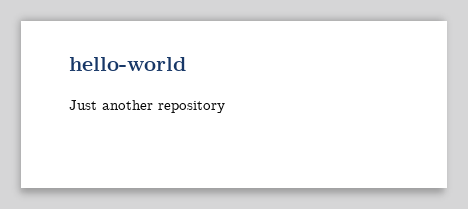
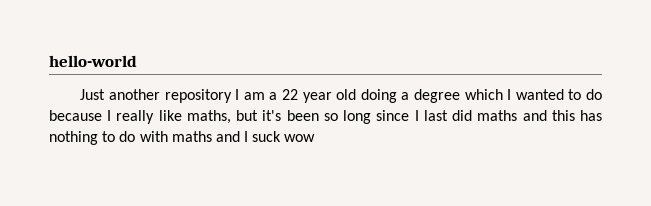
(225, 107) none -> [235,89,602,103] [49,110,603,124] [49,131,316,145] I am a 22 year old doing a degree which I wanted to do because I really like maths, but it's been so long since I last did maths and this has nothing to do with maths and I suck wow

